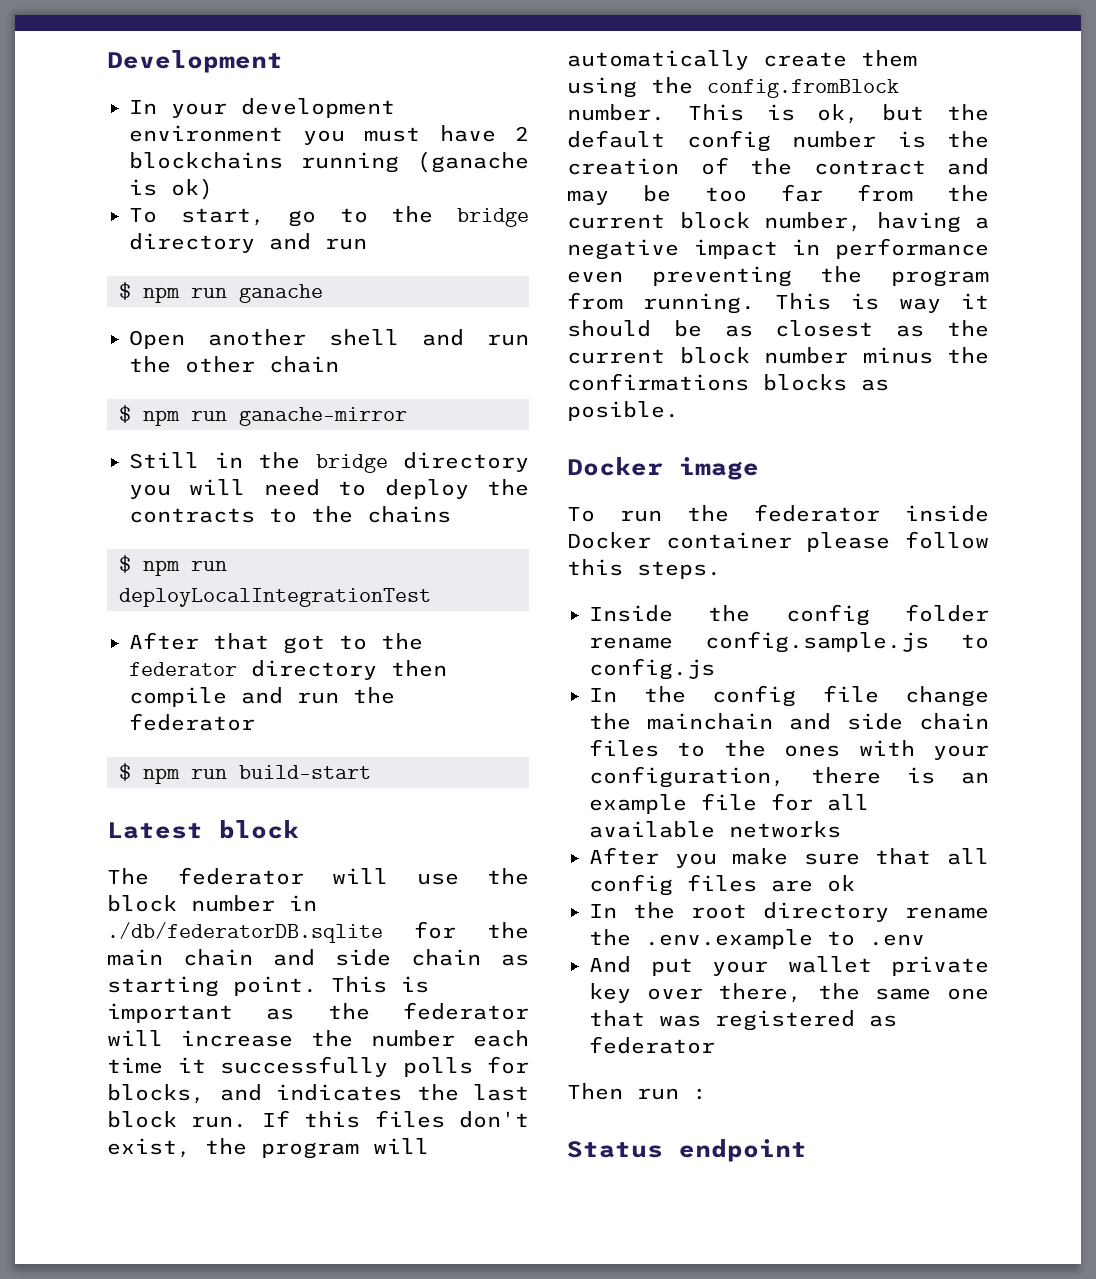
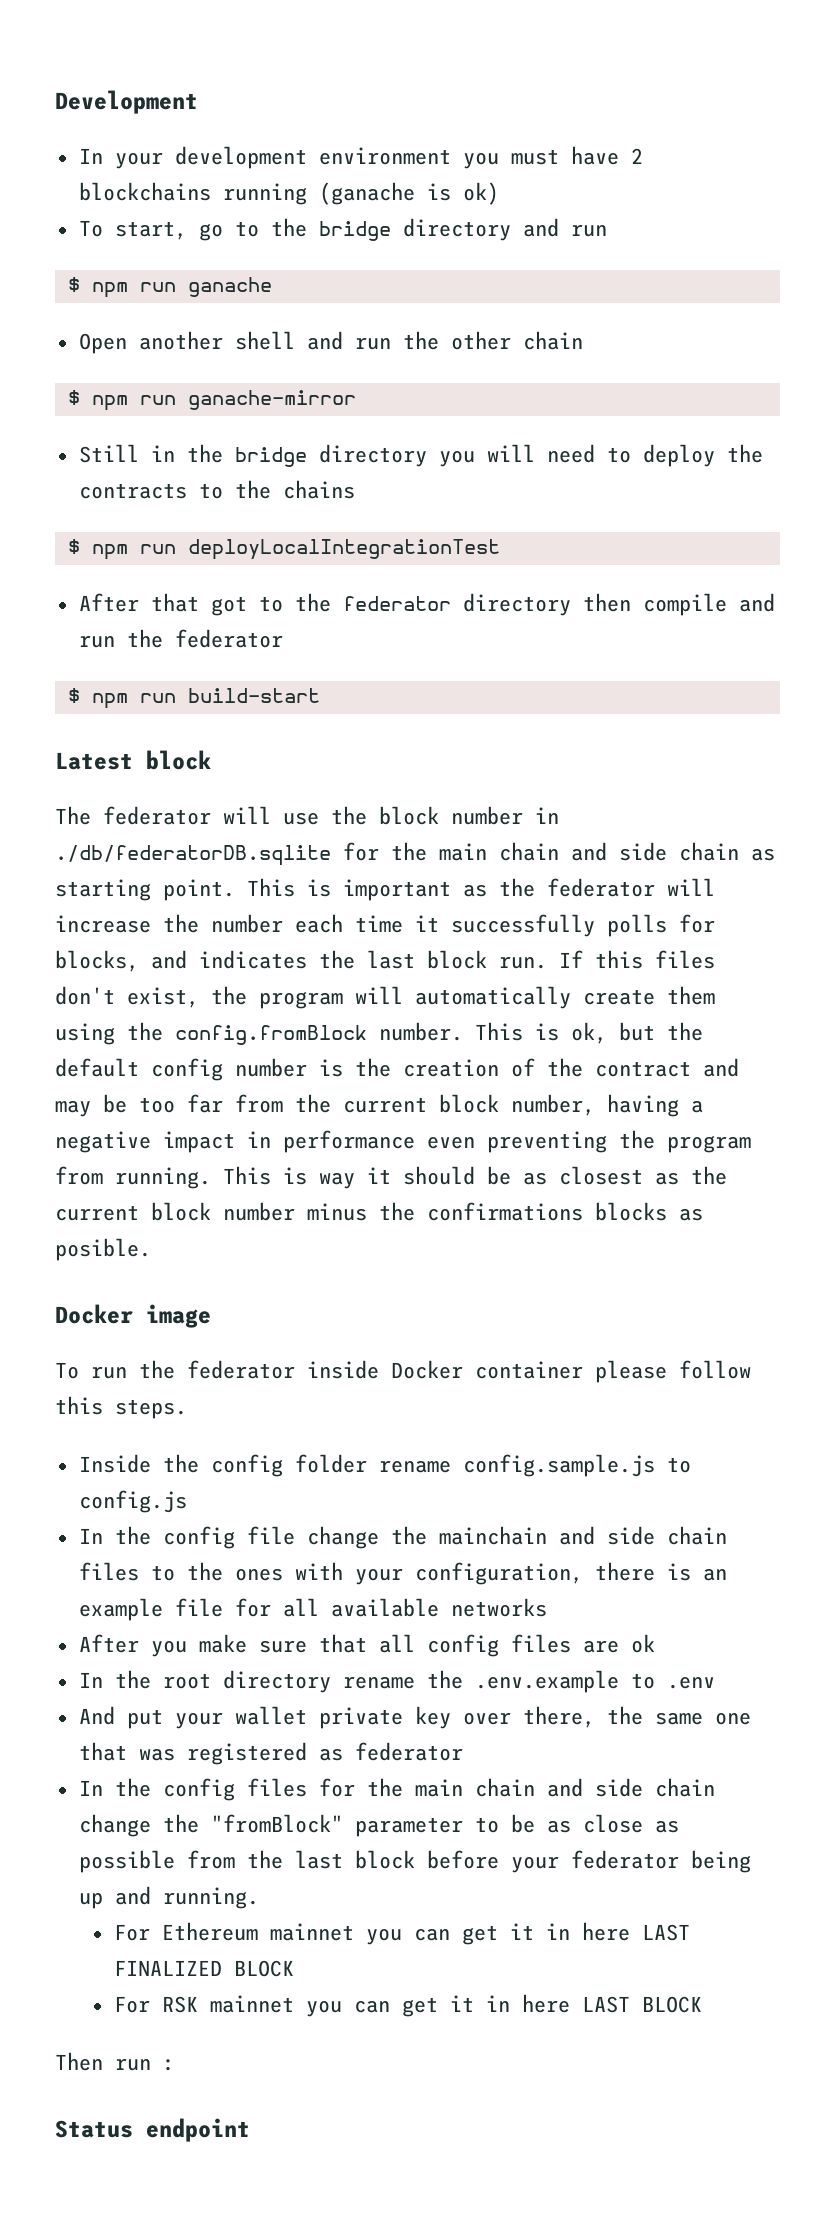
(715, 1045) none -> [78,1778,715,1801] [78,1814,679,1837] [78,1850,751,1873] [78,1886,259,1909] [113,1922,690,1945] [113,1960,294,1977] [113,1994,702,2017] // In the config files for the main chain and side chain change the "fromBlock" parameter to be as close as possible from the last block before your federator being up and running. // For Ethereum mainnet you can get it in here LAST FINALIZED BLOCK // For RSK mainnet you can get it in here LAST BLOCK

